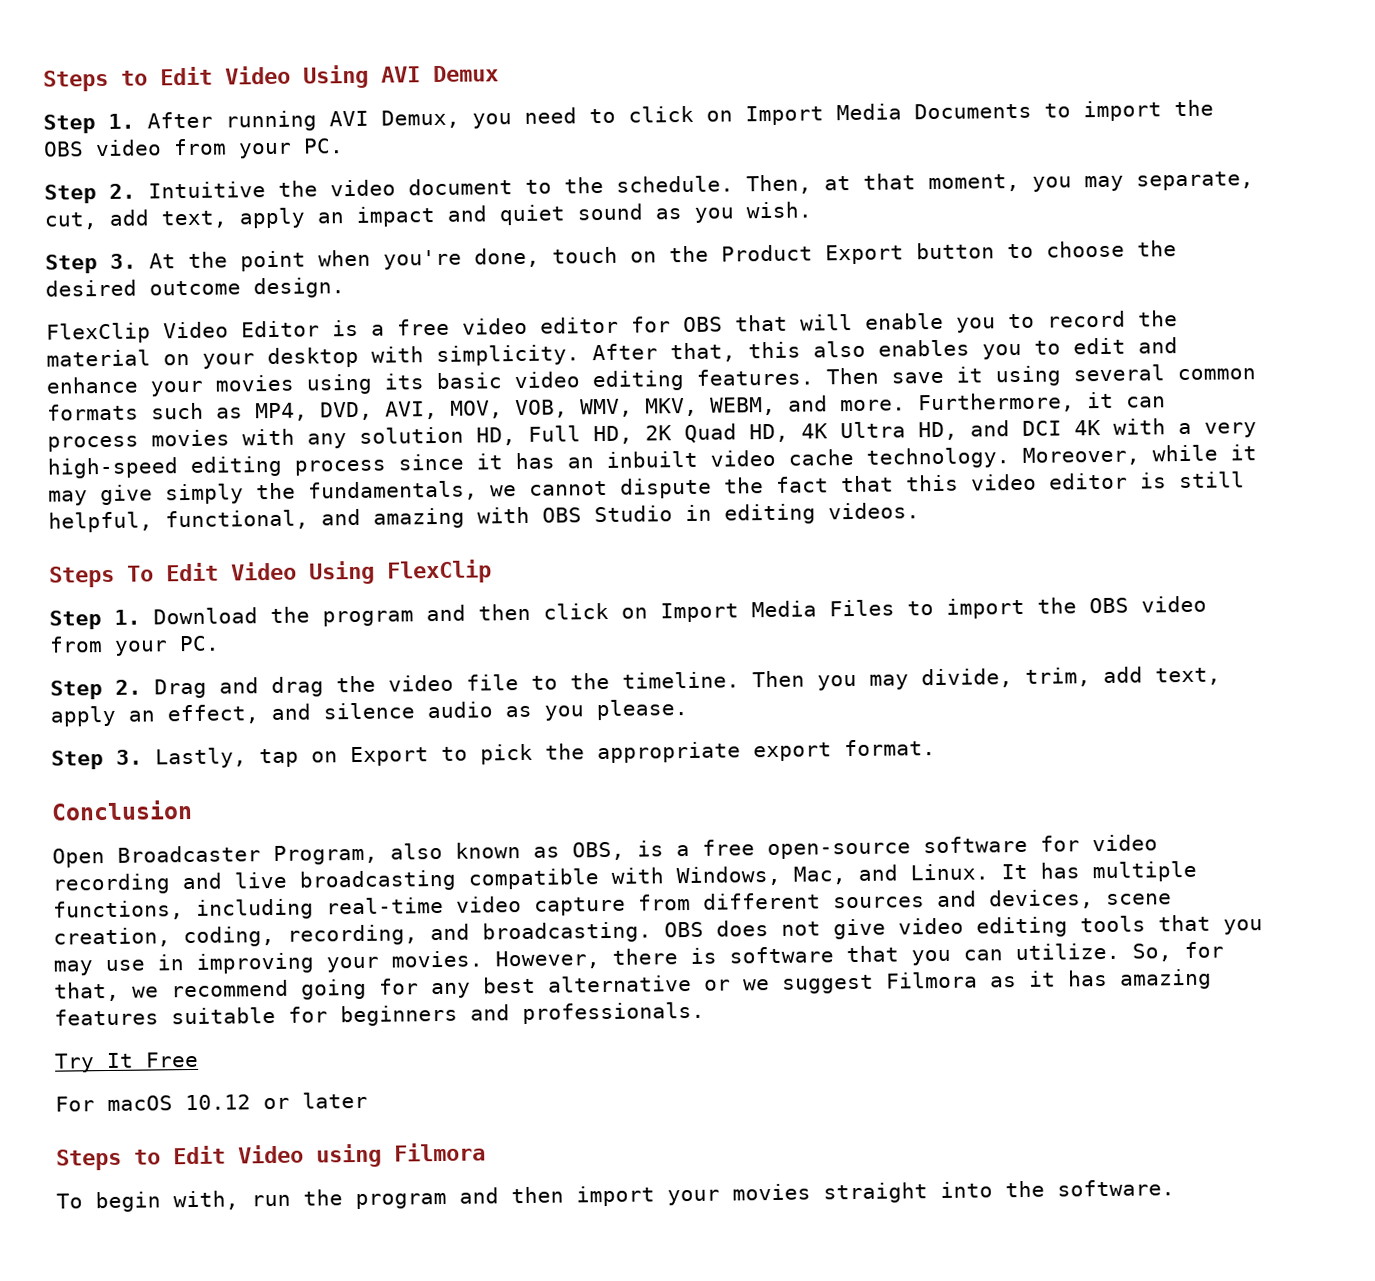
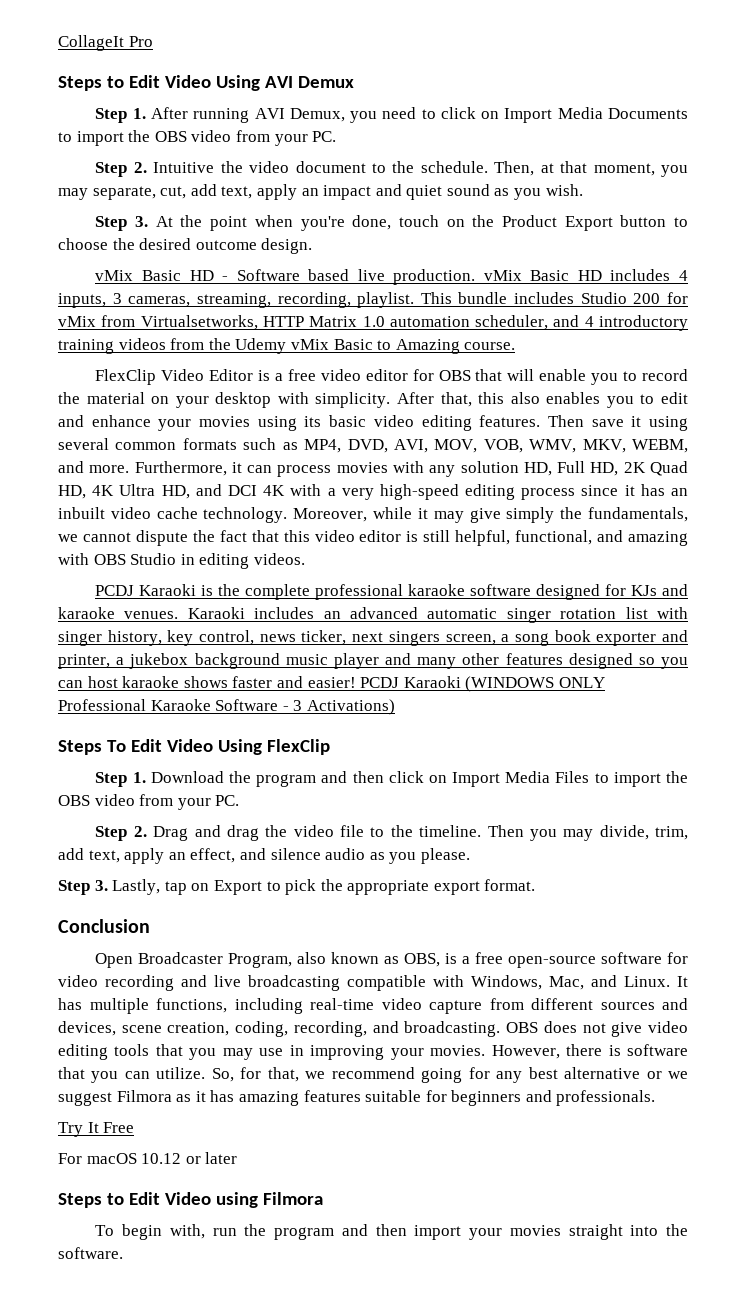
(43, 80) none -> [58,35,153,51] CollageIt Pro //
(345, 288) none -> [95,269,689,285] [58,292,688,308] [58,315,688,331] [58,338,516,354] // vMix Basic HD - Software based live production. vMix Basic HD includes 4 inputs, 3 cameras, streaming, recording, playlist. This bundle includes Studio 200 for vMix from Virtualsetworks, HTTP Matrix 1.0 automation scheduler, and 4 introductory training videos from the Udemy vMix Basic to Amazing course.
(920, 511) none -> [95,584,688,600] [58,607,688,623] [58,630,688,646] [58,653,688,669] [58,676,605,692] [58,699,395,715] // PCDJ Karaoki is the complete professional karaoke software designed for KJs and karaoke venues. Karaoki includes an advanced automatic singer rotation list with singer history, key control, news ticker, next singers screen, a song book exporter and printer, a jukebox background music player and many other features designed so you can host karaoke shows faster and easier! PCDJ Karaoki (WINDOWS ONLY Professional Karaoke Software - 3 Activations)

